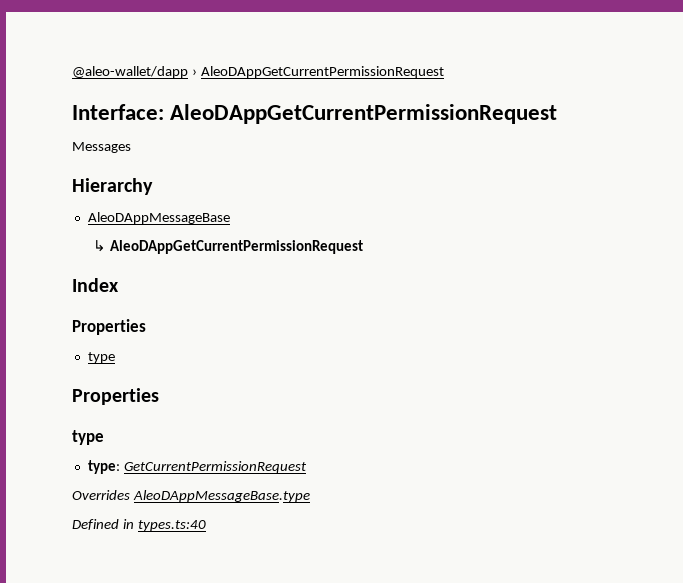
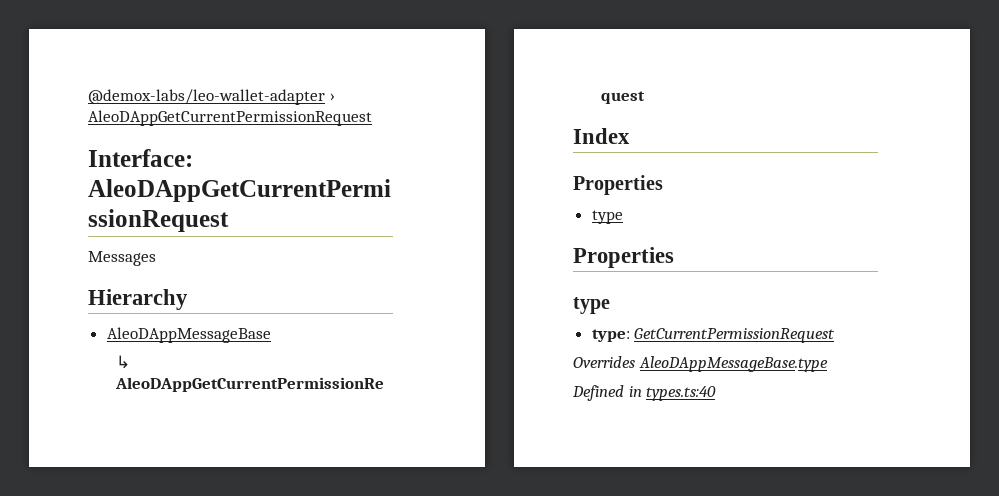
[72,66,188,78] @aleo-wallet/dapp -> [88,89,325,105] @demox-labs/leo-wallet-adapter

